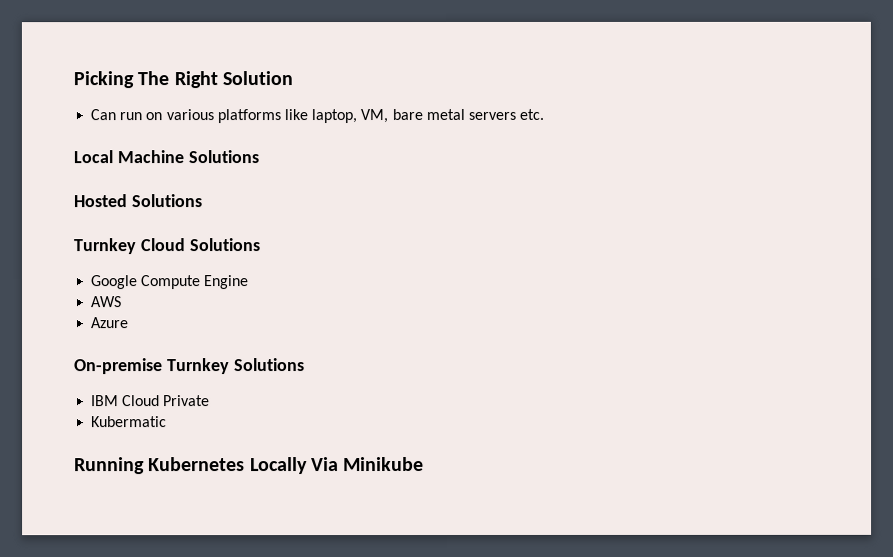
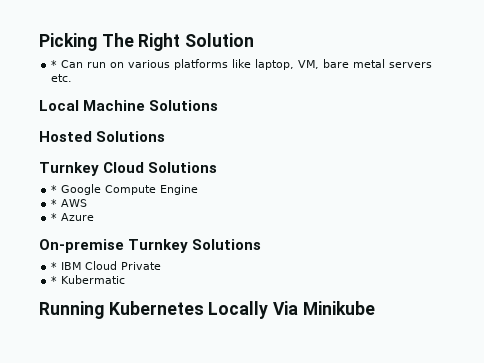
(293, 78) none -> [51,60,58,68] *
(260, 245) none -> [51,185,58,193] *
(250, 282) none -> [51,199,58,207] *
(123, 302) none -> [51,213,58,221] *
(305, 365) none -> [51,262,58,270] *
(211, 401) none -> [51,276,58,284] *

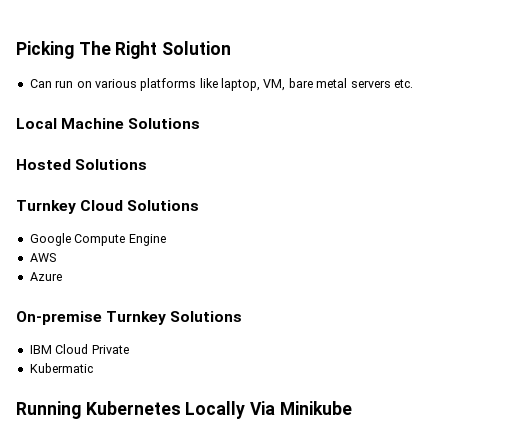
[51,60,58,68] * -> (232, 48) none
[51,185,58,193] * -> (200, 205) none
[51,199,58,207] * -> (166, 240) none
[51,213,58,221] * -> (56, 257) none
[51,262,58,270] * -> (243, 316) none
[51,276,58,284] * -> (129, 349) none

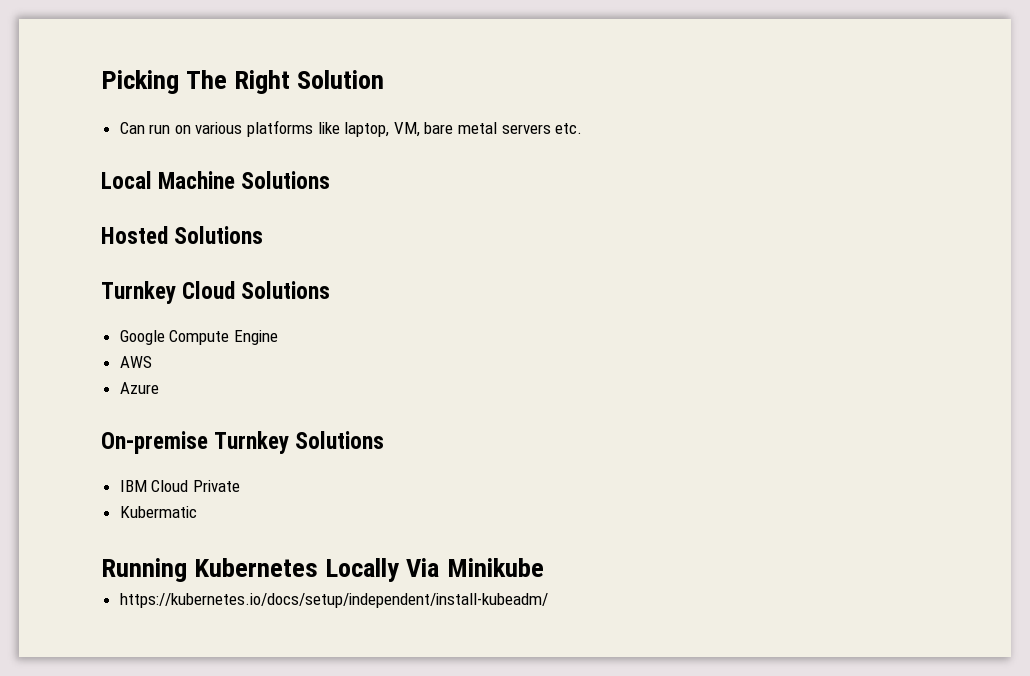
(352, 408) none -> [119,593,548,608] // https://kubernetes.io/docs/setup/independent/install-kubeadm/

